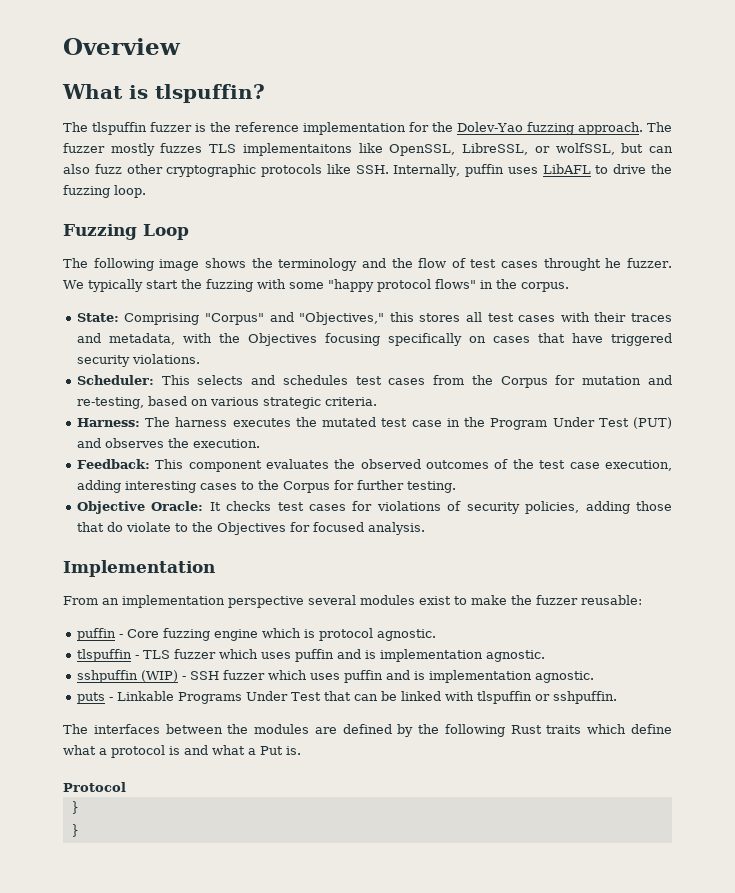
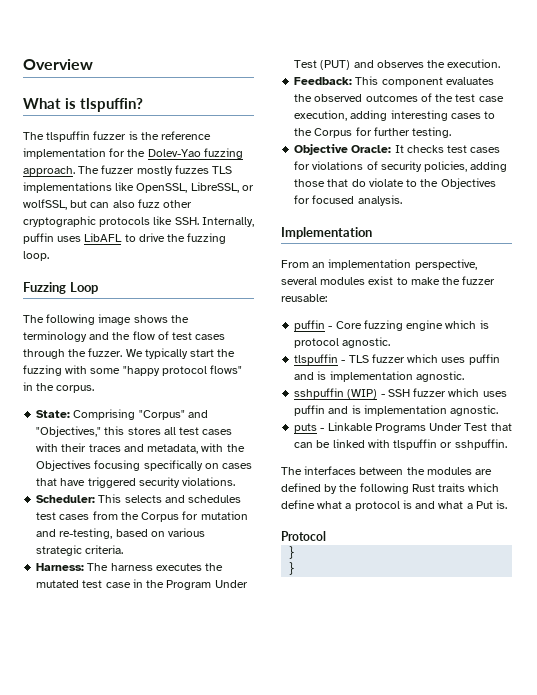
[242,143,352,156] implementaitons -> [23,182,112,193] implementations
[543,258,622,271] throught he -> [23,349,87,359] through the
[228,596,304,608] perspective -> [414,259,477,270] perspective,

